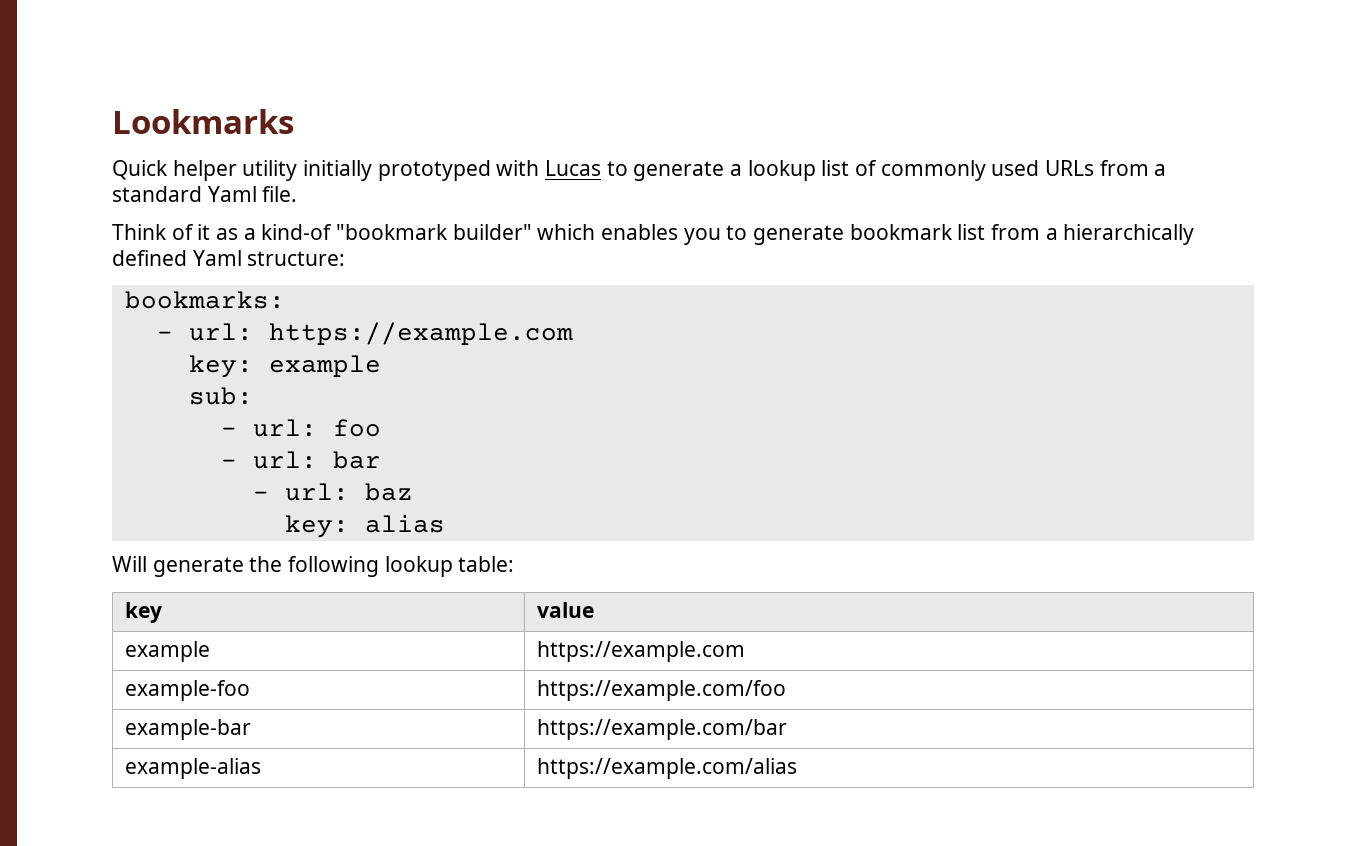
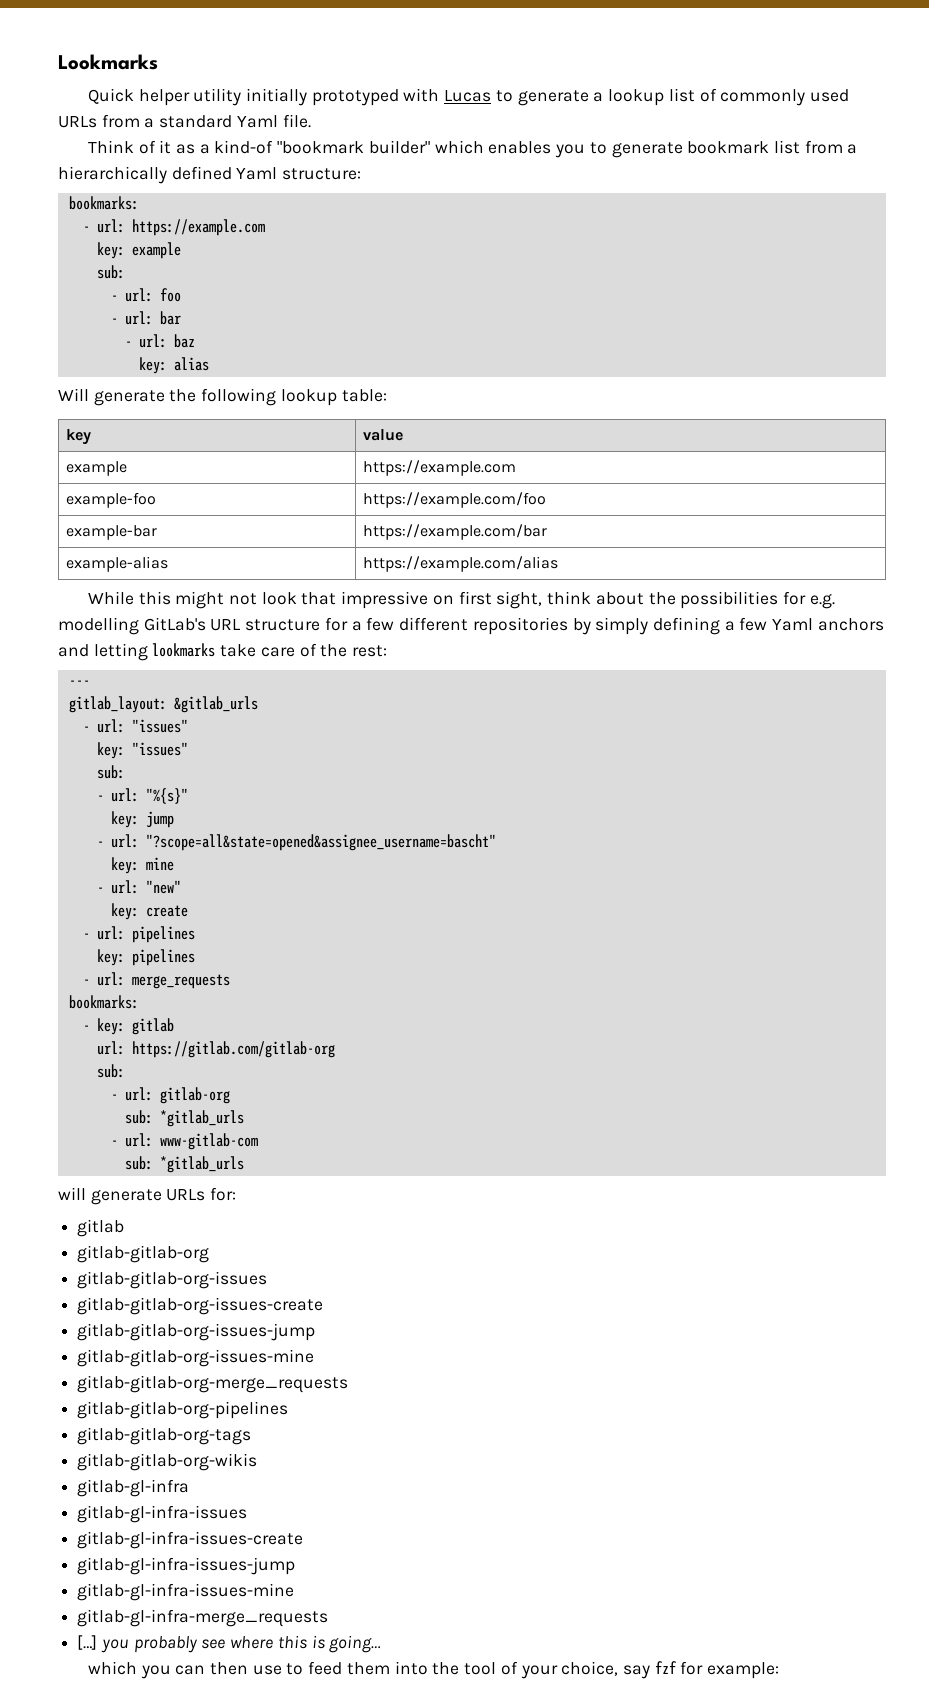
(797, 768) none -> [87,591,835,609] [58,617,884,635] [58,643,388,661] [68,680,90,686] [68,696,258,713] [82,719,188,733] [96,742,188,759] [96,765,125,779] [96,788,188,804] [110,811,174,828] [96,834,496,851] [110,857,174,874] [96,880,181,894] [110,903,188,920] [82,926,195,943] [96,949,195,966] [82,972,230,989] [68,995,139,1009] [82,1018,174,1035] [96,1041,335,1058] [96,1064,125,1078] [110,1087,230,1104] [124,1110,244,1127] [110,1133,258,1150] [124,1156,244,1173] [58,1187,237,1205] [77,1219,125,1237] [77,1245,210,1263] [77,1271,268,1289] [77,1297,324,1315] [77,1323,316,1341] [77,1349,315,1367] [77,1375,349,1393] [77,1401,289,1419] [77,1427,252,1445] [77,1453,258,1471] [77,1479,190,1497] [77,1505,248,1523] [77,1531,304,1549] [77,1557,296,1575] [77,1583,295,1601] [77,1609,329,1627] [77,1635,382,1653] [87,1661,780,1679] // While this might not look that impressive on first sight, think about the possibilities for e.g. modelling GitLab's URL structure for a few different repositories by simply defining a few Yaml anchors and letting lookmarks take care of the rest: // --- // gitlab_layout: &gitlab_urls // - url: "issues" // key: "issues" // sub: // - url: "%{s}" // key: jump // - url: "?scope=all&state=opened&assignee_username=bascht" // key: mine // - url: "new" // key: create // - url: pipelines // key: pipelines // - url: merge_requests // bookmarks: // - key: gitlab // url: https://gitlab.com/gitlab-org // sub: // - url: gitlab-org // sub: *gitlab_urls // - url: www-gitlab-com // sub: *gitlab_urls // will generate URLs for: // gitlab // gitlab-gitlab-org // gitlab-gitlab-org-issues // gitlab-gitlab-org-issues-create // gitlab-gitlab-org-issues-jump // gitlab-gitlab-org-issues-mine // gitlab-gitlab-org-merge_requests // gitlab-gitlab-org-pipelines // gitlab-gitlab-org-tags // gitlab-gitlab-org-wikis // gitlab-gl-infra // gitlab-gl-infra-issues // gitlab-gl-infra-issues-create // gitlab-gl-infra-issues-jump // gitlab-gl-infra-issues-mine // gitlab-gl-infra-merge_requests // […] you probably see where this is going… // which you can then use to feed them into the tool of your choice, say fzf for example:

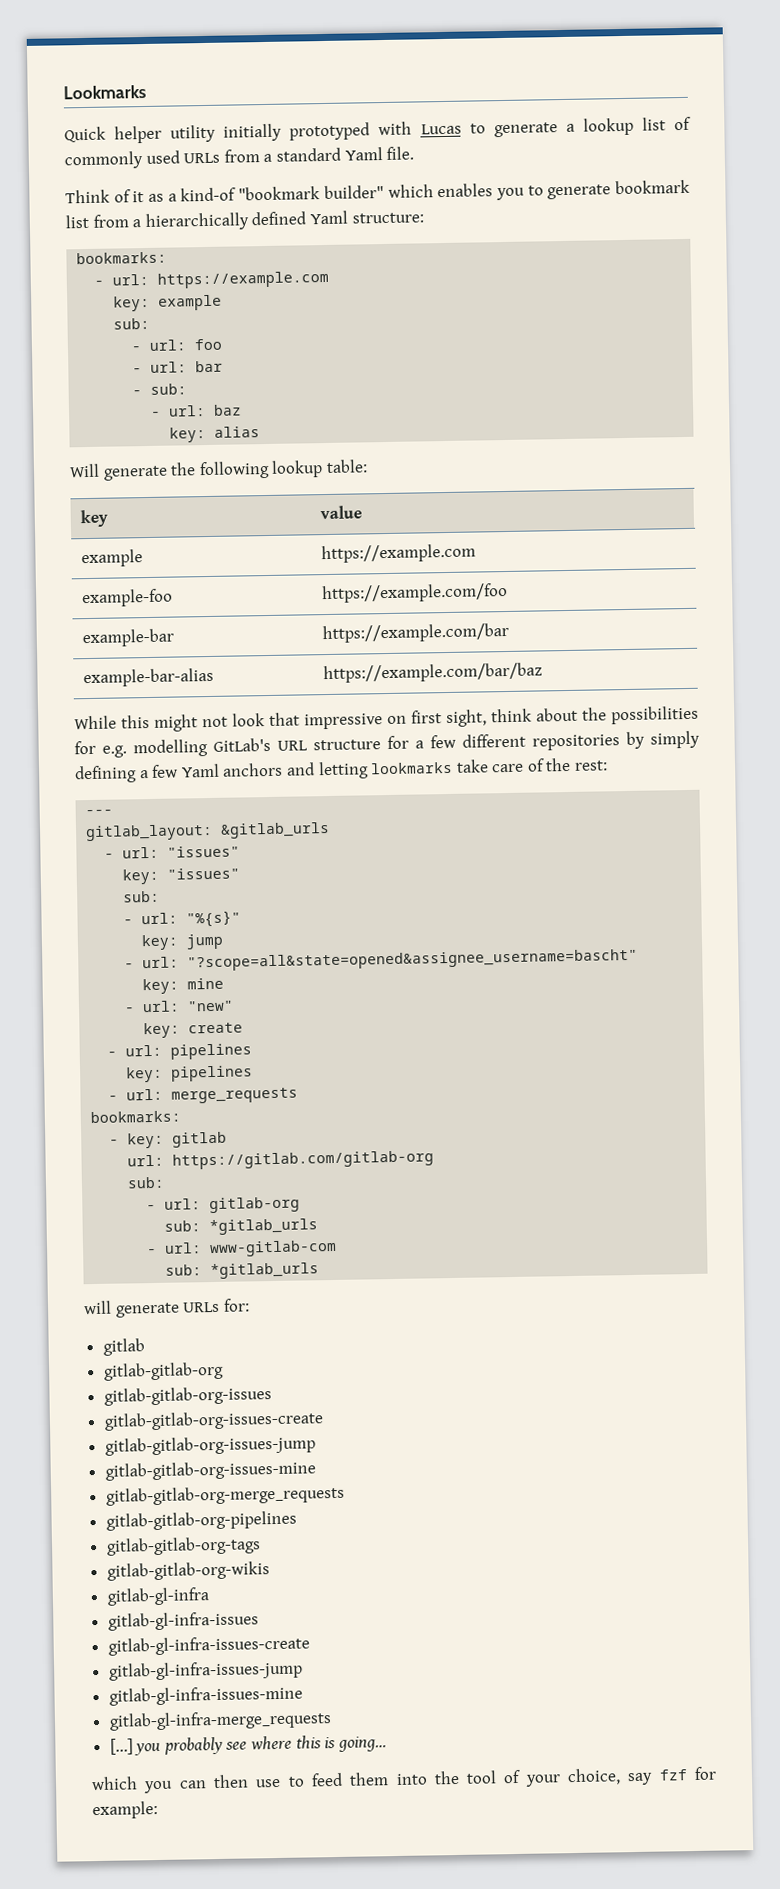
(181, 318) none -> [132,383,188,396] // - sub:
[65,556,168,572] [362,556,558,572] example-alias | https://example.com/alias -> [82,667,214,688] [322,662,543,684] example-bar-alias | https://example.com/bar/baz

